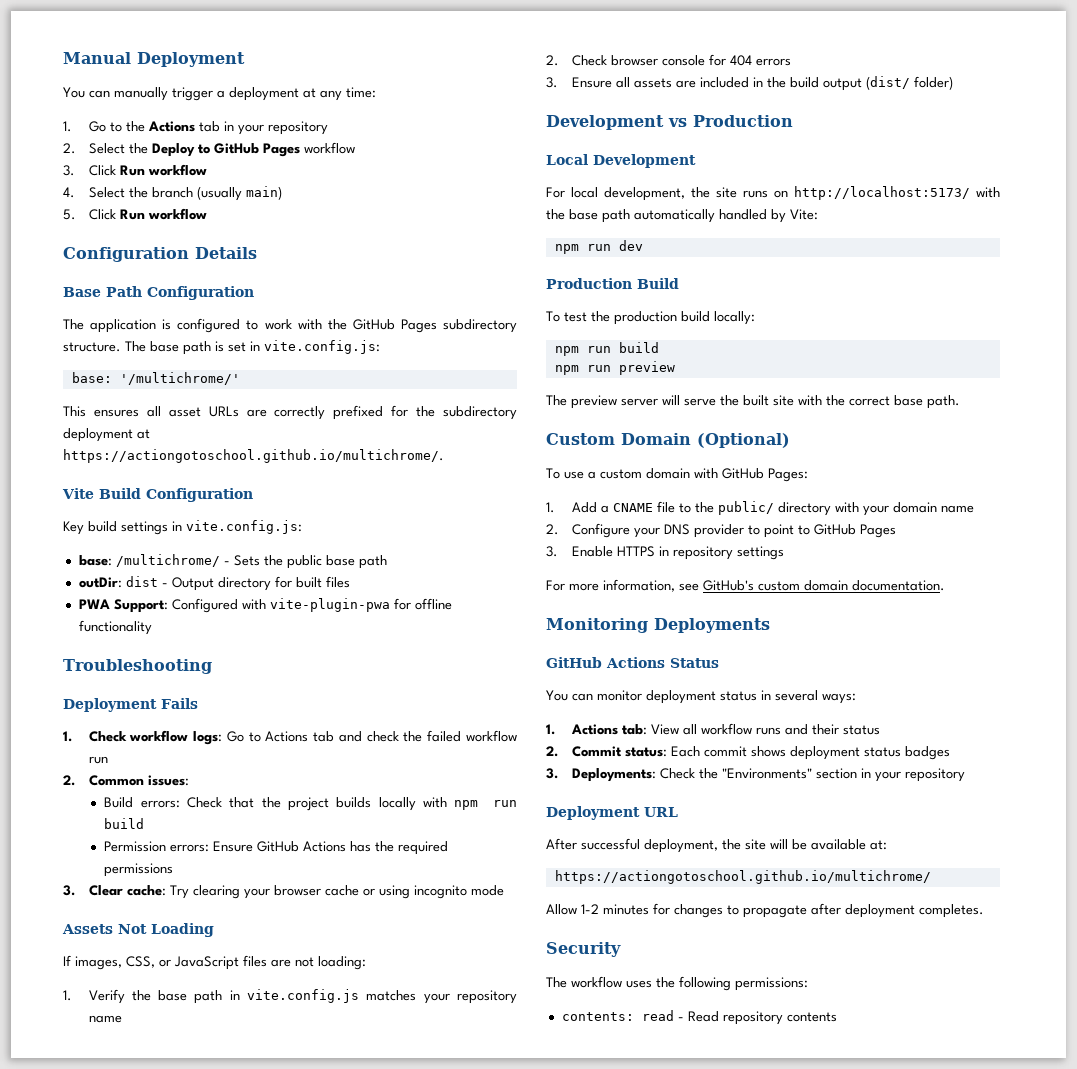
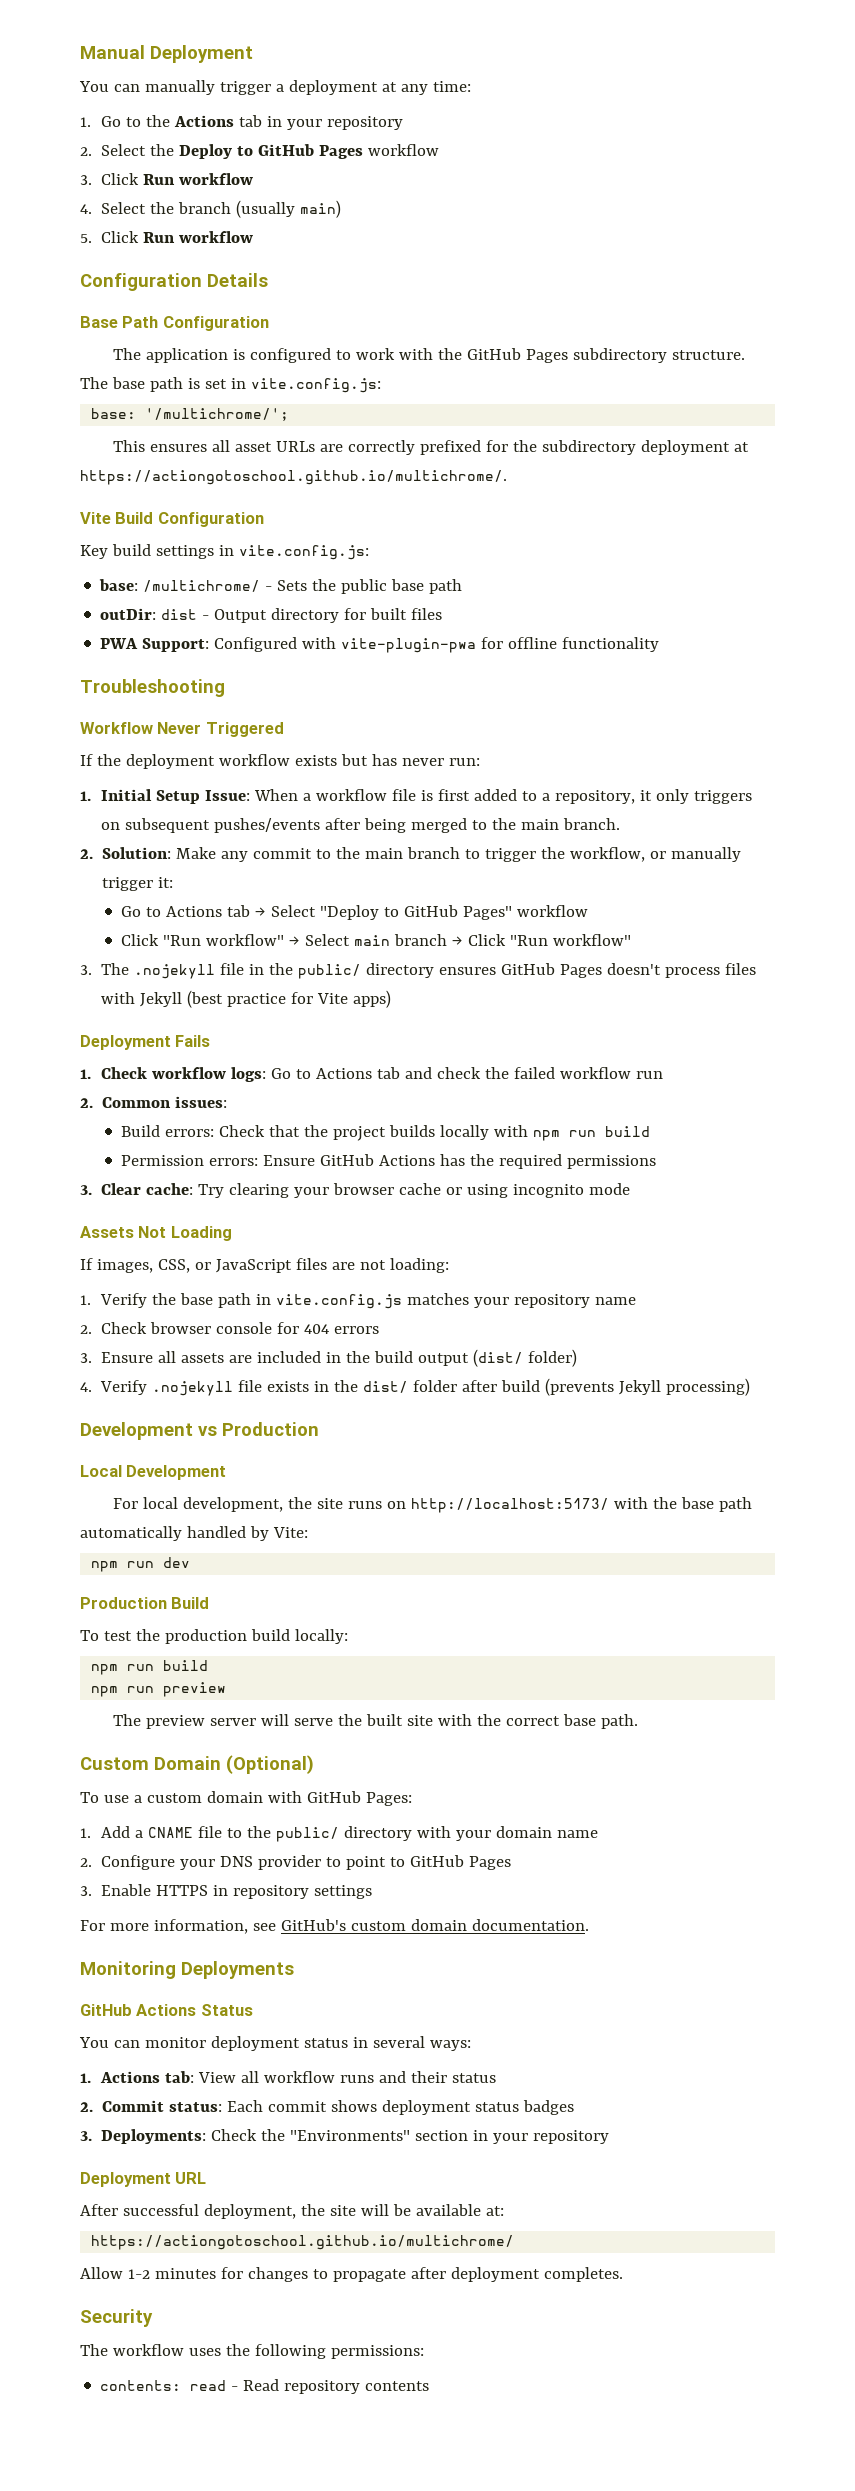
[119,372,240,385] '/multichrome/' -> [145,408,290,421] '/multichrome/';
(212, 666) none -> [80,722,284,737] [80,754,480,769] [80,789,752,804] [100,818,620,833] [80,847,742,862] [102,877,174,891] [121,905,589,920] [121,934,632,946] [80,963,757,979] [101,990,392,1008] // Workflow Never Triggered // If the deployment workflow exists but has never run: // 1. Initial Setup Issue: When a workflow file is first added to a repository, it only triggers on subsequent pushes/events after being merged to the main branch. // 2. Solution: Make any commit to the main branch to trigger the workflow, or manually trigger it: // Go to Actions tab → Select "Deploy to GitHub Pages" workflow // Click "Run workflow" → Select main branch → Click "Run workflow" // 3. The .nojekyll file in the public/ directory ensures GitHub Pages doesn't process files with Jekyll (best practice for Vite apps)
(953, 83) none -> [80,1378,751,1396] // 4. Verify .nojekyll file exists in the dist/ folder after build (prevents Jekyll processing)

